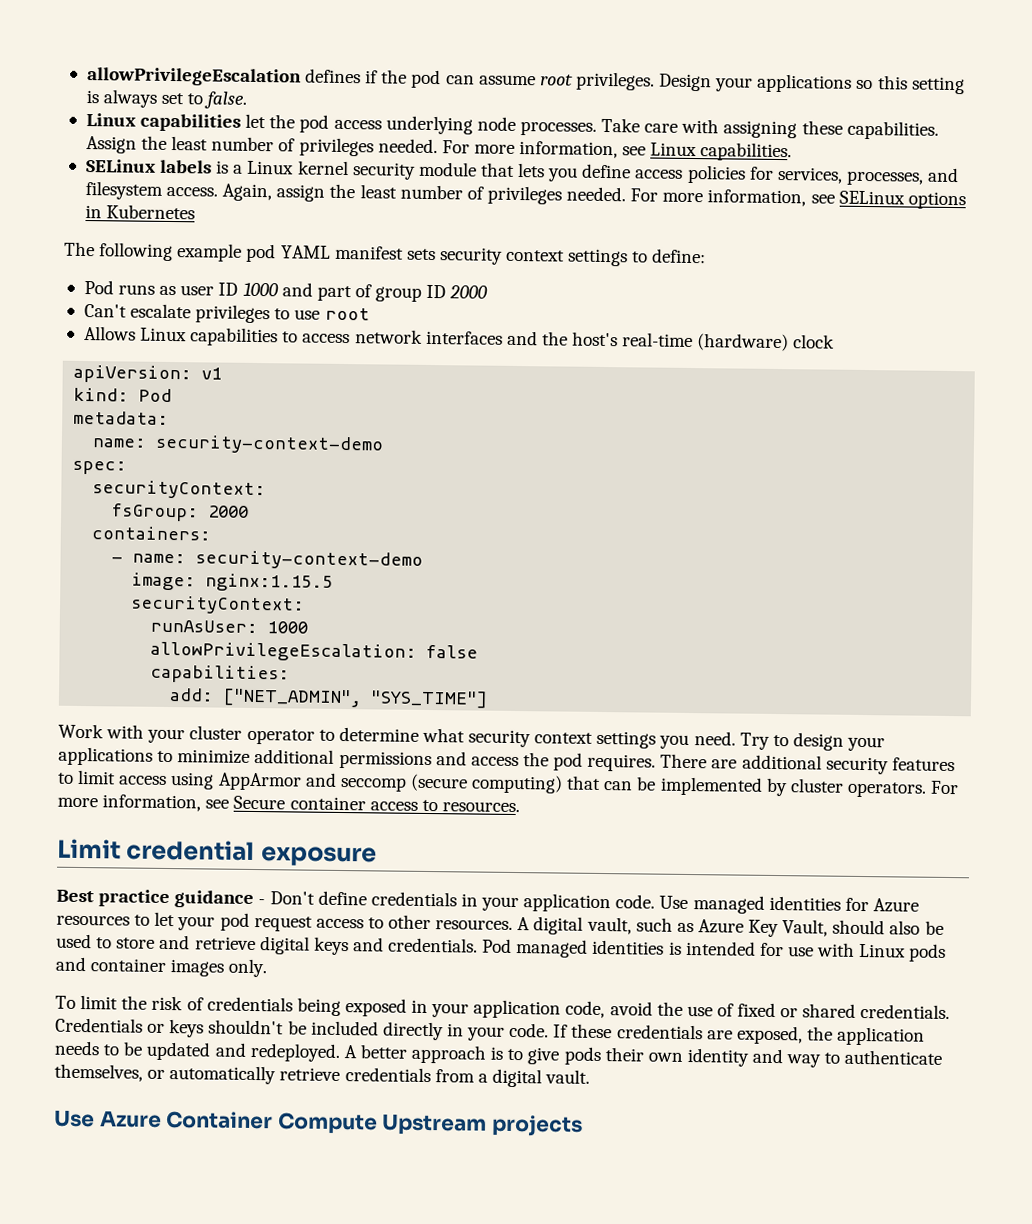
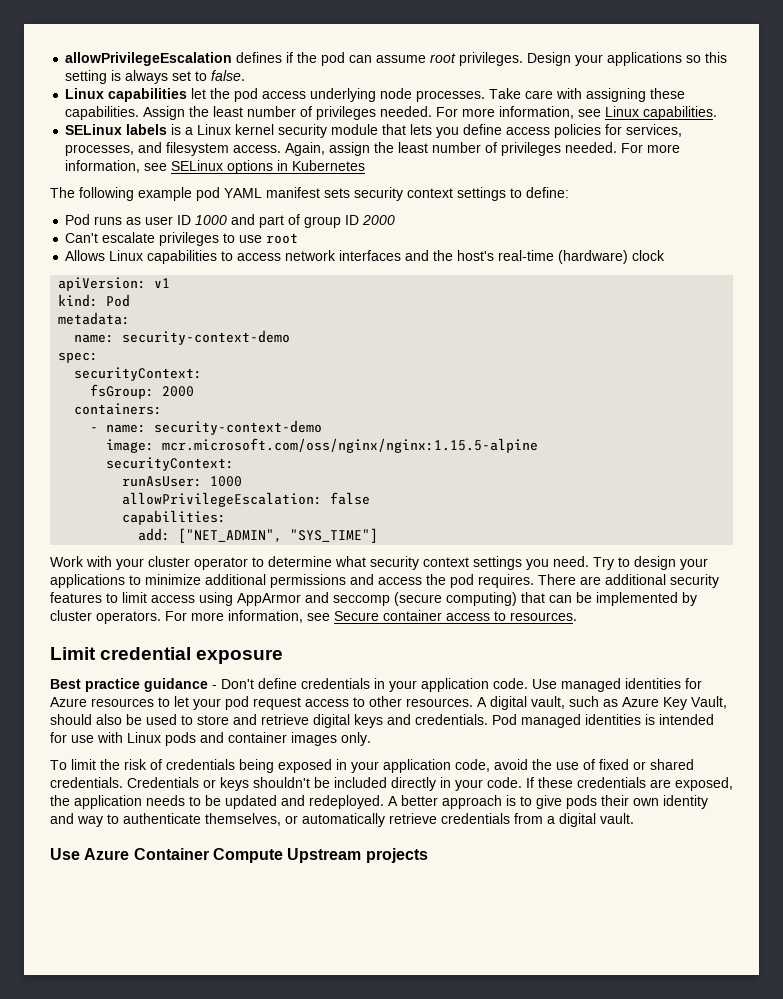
[205,573,334,592] nginx:1.15.5 -> [162,438,539,453] mcr.microsoft.com/oss/nginx/nginx:1.15.5-alpine

